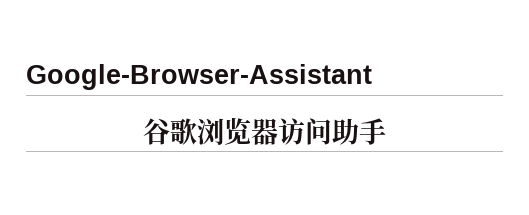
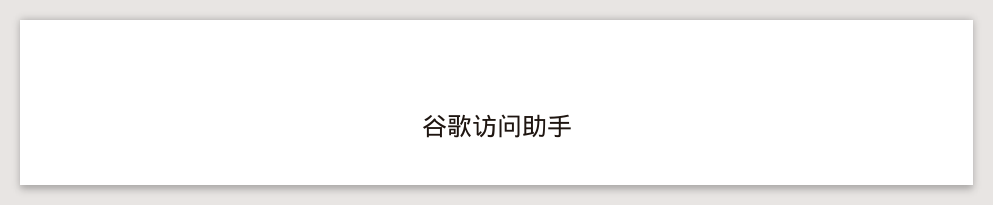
[26,64,372,90] [143,117,278,145] Google-Browser-Assistant // 谷歌浏览器 -> [421,114,472,138] 谷歌

